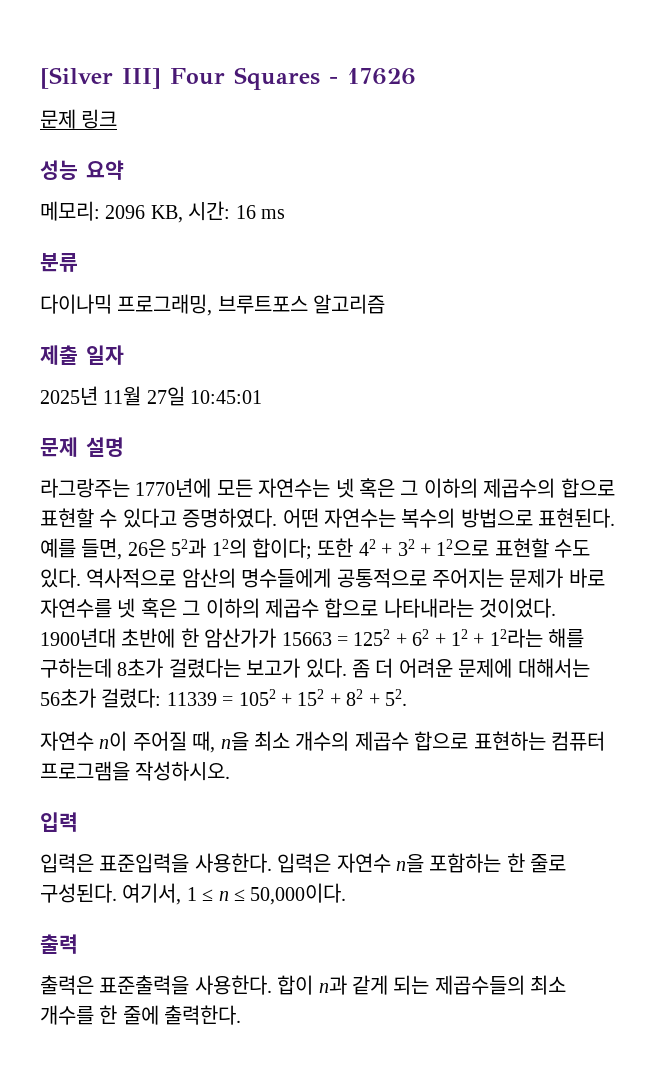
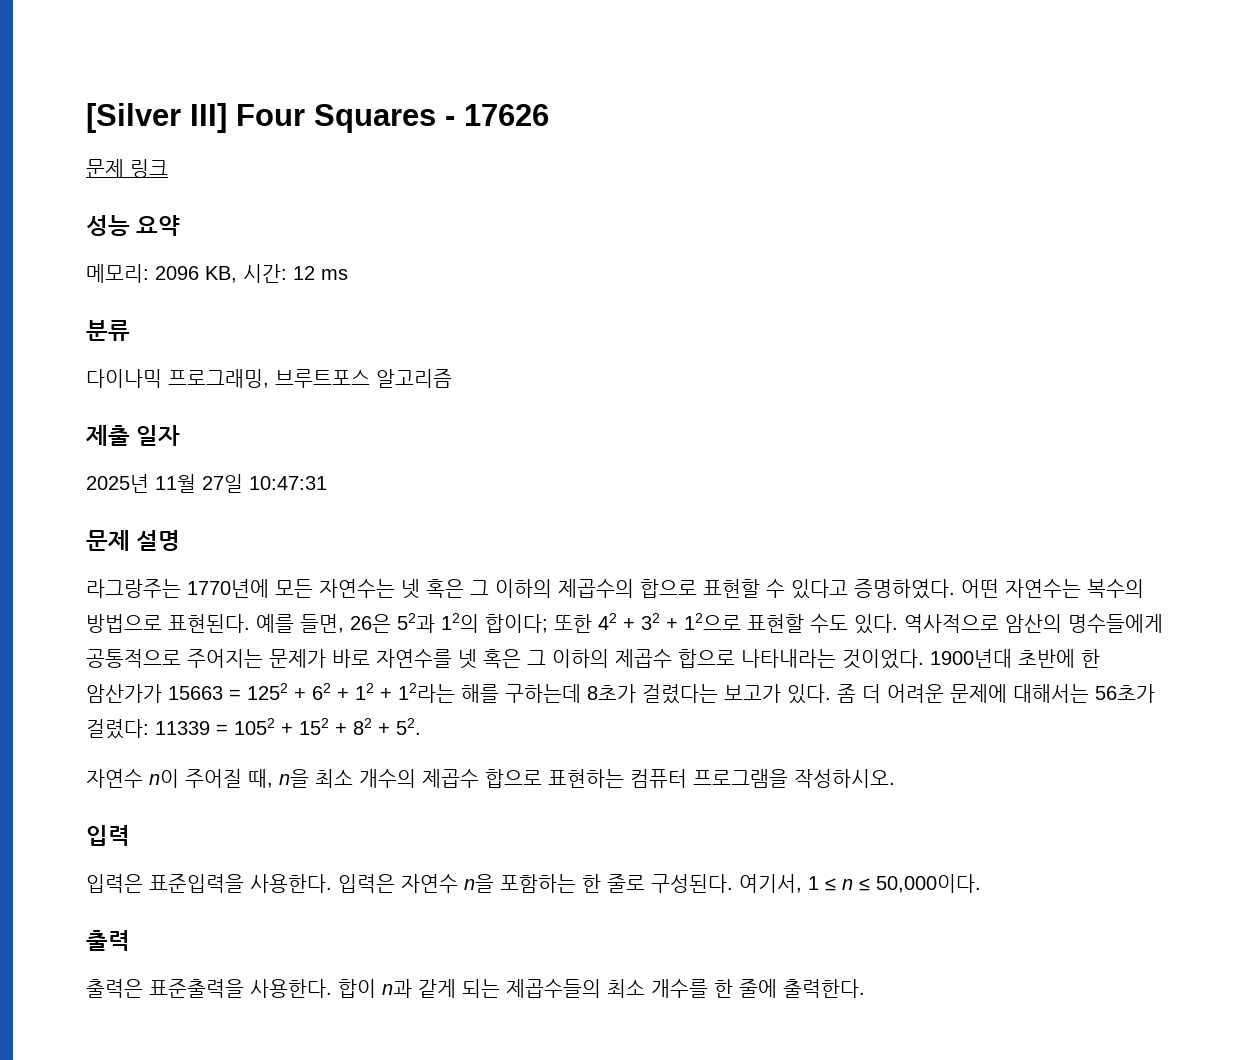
[235,205,256,219] 16 -> [293,266,315,280] 12
[190,390,263,404] 10:45:01 -> [249,476,327,490] 10:47:31

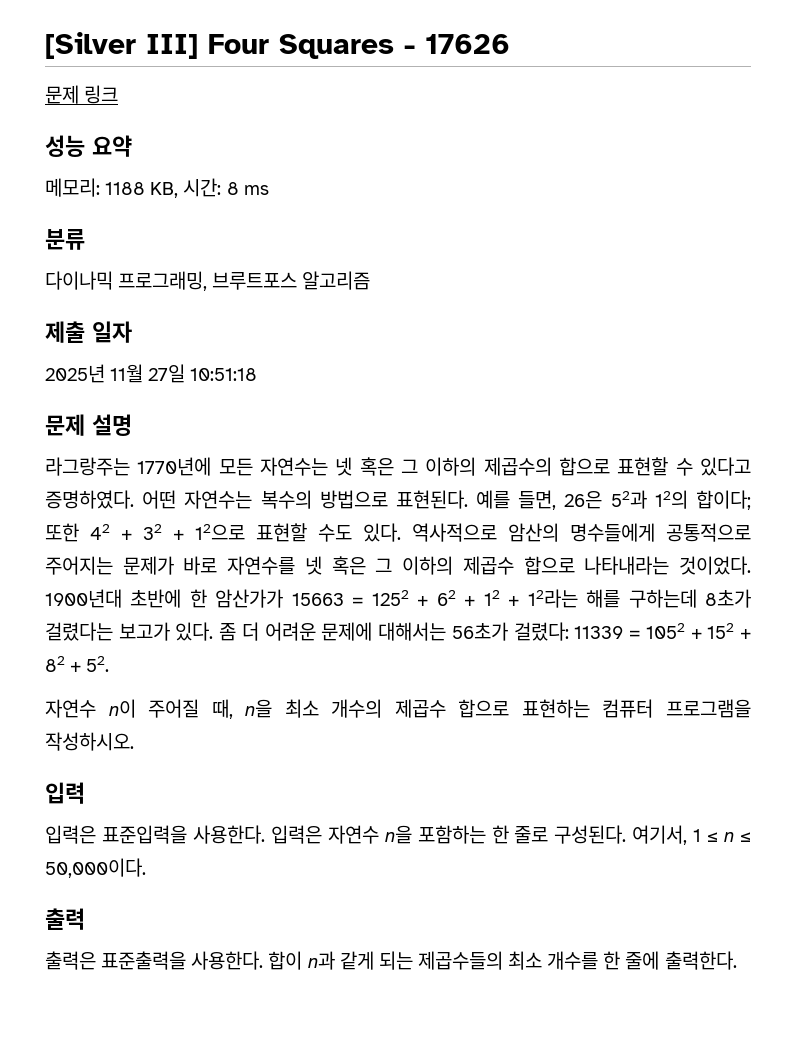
[155,266,199,280] 2096 -> [105,182,146,195] 1188
[293,266,315,280] 12 -> [226,182,239,195] 8
[249,476,327,490] 10:47:31 -> [190,368,258,381] 10:51:18

